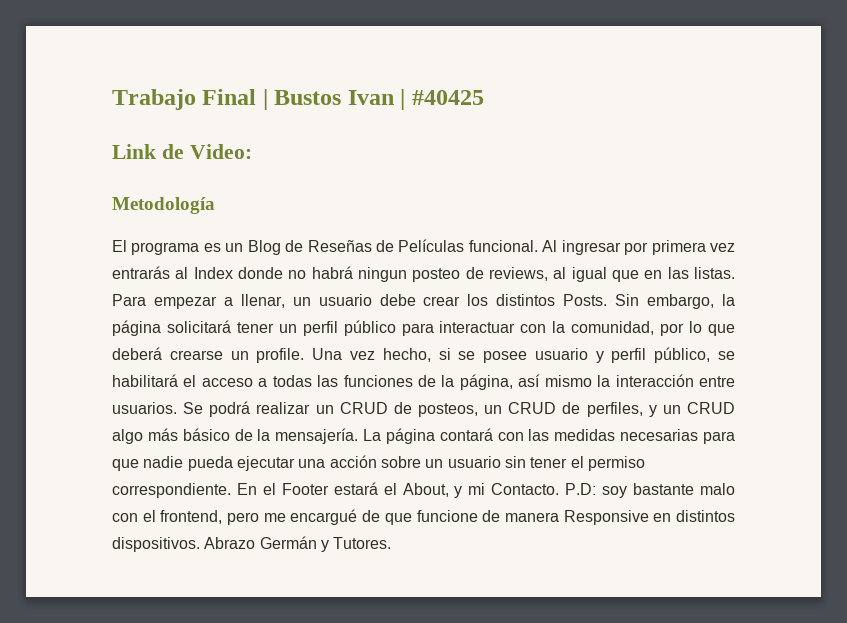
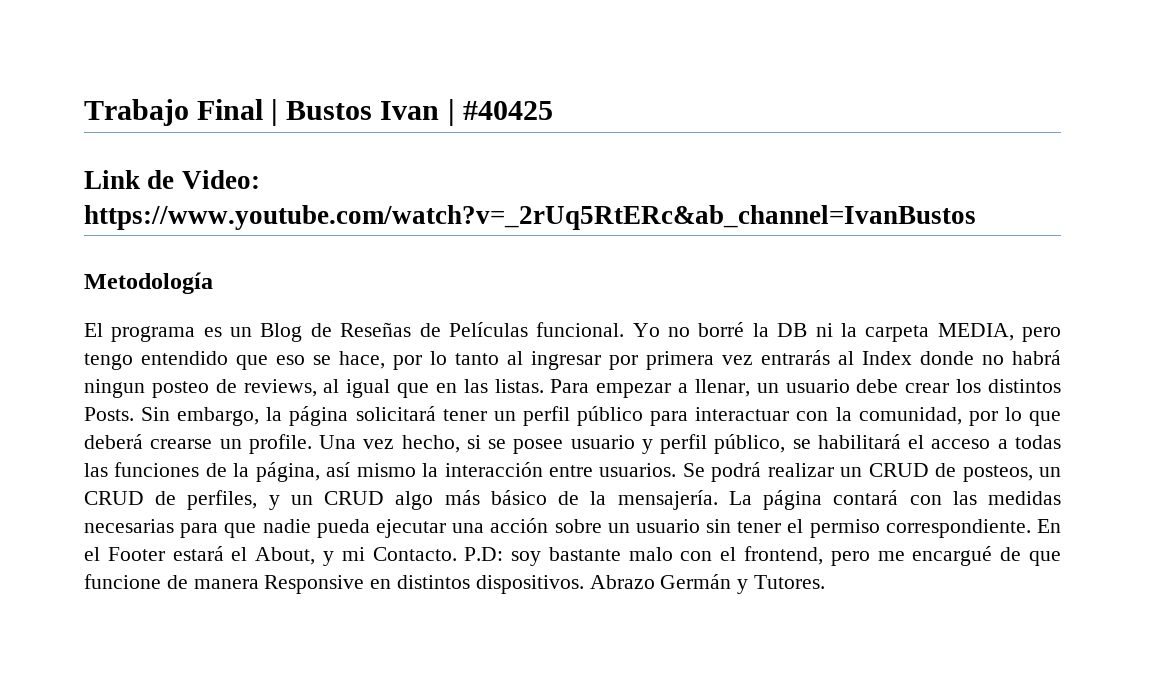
(252, 151) none -> [84,205,976,230] https://www.youtube.com/watch?v=_2rUq5RtERc&ab_channel=IvanBustos
[542,240,558,252] Al -> [632,322,1061,342] [84,351,523,370] Yo no borré la DB ni la carpeta MEDIA, pero tengo entendido que eso se hace, por lo tanto al

